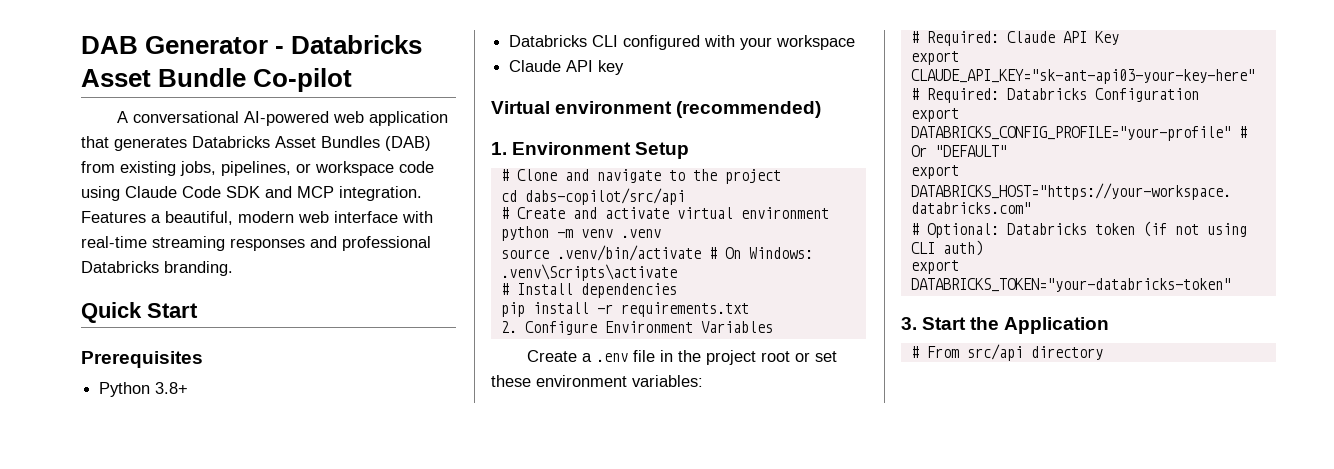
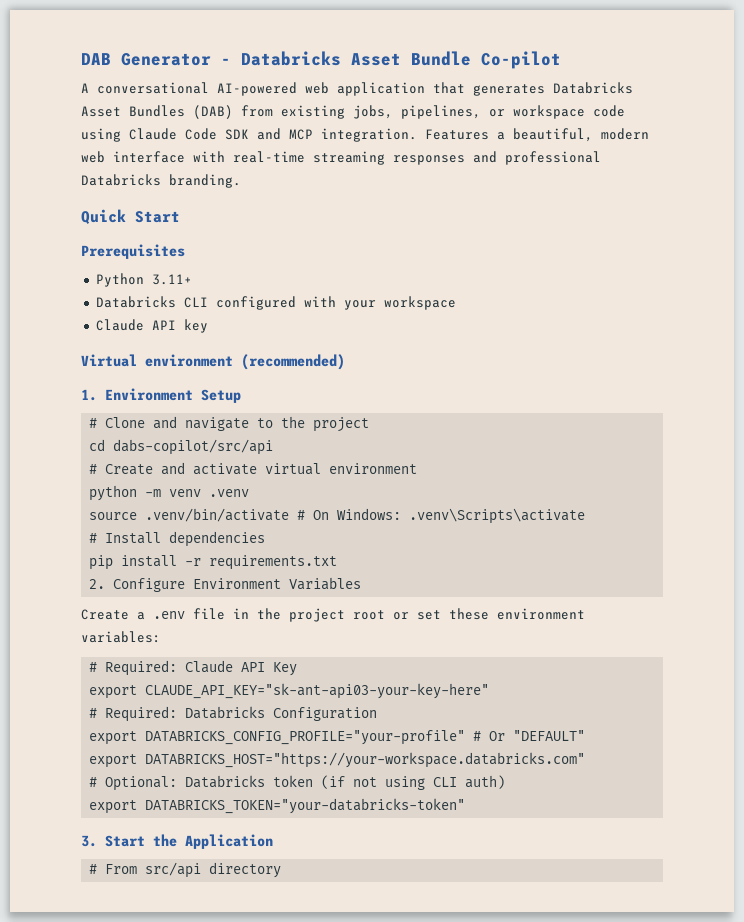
[155,382,189,394] 3.8+ -> [151,274,192,285] 3.11+

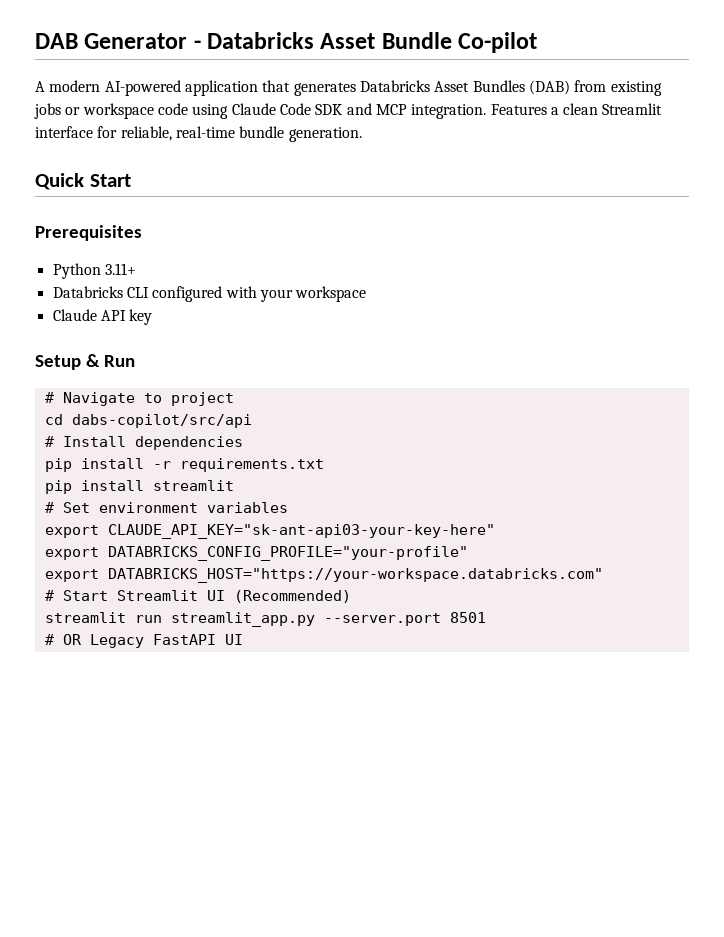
[97,82,329,96] conversational AI-powered web -> [49,80,181,96] modern AI-powered
[353,105,481,119] jobs, pipelines, -> [34,103,61,119] jobs
[513,128,649,142] [81,151,601,165] [81,174,241,188] beautiful, modern web interface with real-time streaming responses and professional Databricks branding. -> [563,103,663,115] [35,126,362,142] clean Streamlit interface for reliable, real-time bundle generation.
[81,354,345,370] [81,388,193,401] Virtual environment (recommended) // 1. Environment -> (153, 317) none
[89,416,370,432] [89,439,274,455] [89,462,418,475] [89,485,250,501] [89,508,586,524] // # Clone and navigate to the project // cd dabs-copilot/src/api // # Create and activate virtual environment // python -m venv .venv // source .venv/bin/activate # On Windows: .venv\Scripts\activate -> [85,354,135,367] [44,392,234,406] [44,414,252,428] & Run // # Navigate to project // cd dabs-copilot/src/api
[89,577,362,592] [81,608,585,622] [81,631,161,643] [89,660,298,676] [89,683,490,699] [89,706,378,722] 2. Configure Environment Variables // Create a .env file in the project root or set these environment variables: // # Required: Claude API Key // export CLAUDE_API_KEY="sk-ant-api03-your-key-here" // # Required: Databricks Configuration -> [44,480,234,494] [44,502,288,513] [44,524,495,539] pip install streamlit // # Set environment variables // export CLAUDE_API_KEY="sk-ant-api03-your-key-here"
[473,730,586,741] # Or "DEFAULT" -> (468, 553) none
[105,775,506,791] [89,798,466,814] [81,834,273,849] [89,862,282,878] Optional: Databricks token (if not using CLI auth) // export DATABRICKS_TOKEN="your-databricks-token" // 3. Start the Application // # From src/api directory -> [62,590,351,603] [44,612,486,627] [44,634,243,648] Start Streamlit UI (Recommended) // streamlit run streamlit_app.py --server.port 8501 // # OR Legacy FastAPI UI

